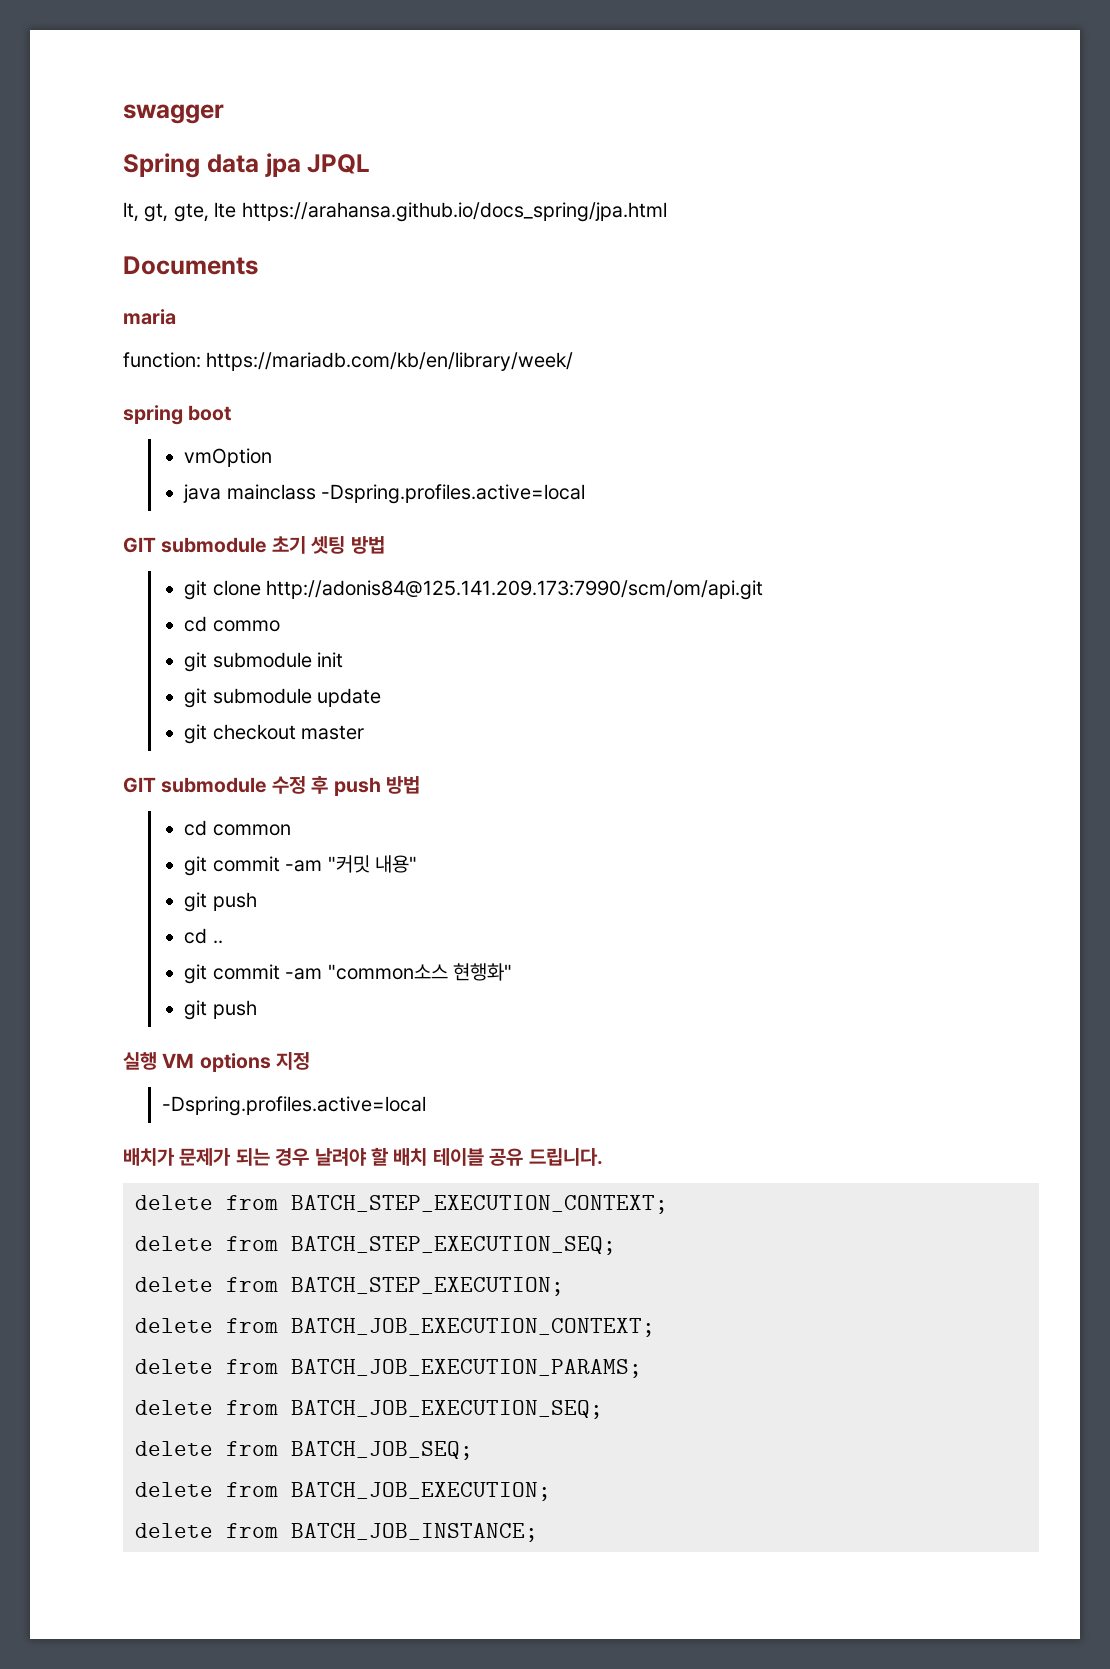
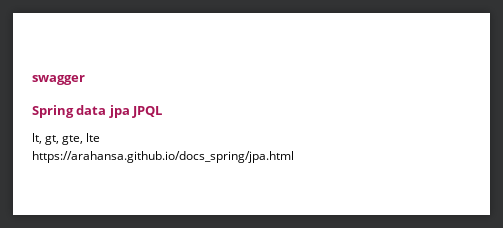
(237, 210) none -> (101, 137) //
[123,256,258,275] [123,309,176,325] [123,352,574,371] [123,405,232,425] [184,448,273,467] [183,484,586,504] [123,536,385,554] [184,580,764,600] [184,616,280,632] [184,652,344,672] [184,688,382,708] [184,724,365,744] [123,776,420,796] [184,820,291,836] [184,855,418,876] [184,892,257,912] [184,928,223,944] [184,963,513,984] [184,1000,257,1020] [123,1052,311,1072] [162,1096,427,1116] [123,1147,603,1166] [135,1195,668,1214] [135,1236,616,1255] [135,1277,564,1296] [135,1318,655,1337] [135,1359,642,1378] [135,1400,603,1419] [135,1441,473,1460] [135,1482,551,1501] [135,1523,538,1542] // Documents // maria // function: https://mariadb.com/kb/en/library/week/ // spring boot // vmOption // java mainclass -Dspring.profiles.active=local // GIT submodule 초기 셋팅 방법 // git clone http://adonis84@125.141.209.173:7990/scm/om/api.git // cd commo // git submodule init // git submodule update // git checkout master // GIT submodule 수정 후 push 방법 // cd common // git commit -am "커밋 내용" // git push // cd .. // git commit -am "common소스 현행화" // git push // 실행 VM options 지정 // -Dspring.profiles.active=local // 배치가 문제가 되는 경우 날려야 할 배치 테이블 공유 드립니다. // delete from BATCH_STEP_EXECUTION_CONTEXT; // delete from BATCH_STEP_EXECUTION_SEQ; // delete from BATCH_STEP_EXECUTION; // delete from BATCH_JOB_EXECUTION_CONTEXT; // delete from BATCH_JOB_EXECUTION_PARAMS; // delete from BATCH_JOB_EXECUTION_SEQ; // delete from BATCH_JOB_SEQ; // delete from BATCH_JOB_EXECUTION; // delete from BATCH_JOB_INSTANCE; -> (294, 157) none

